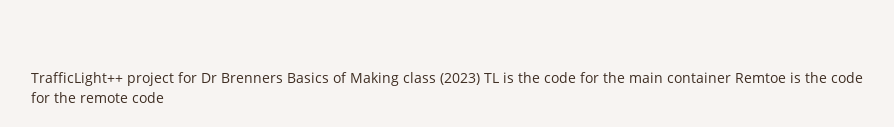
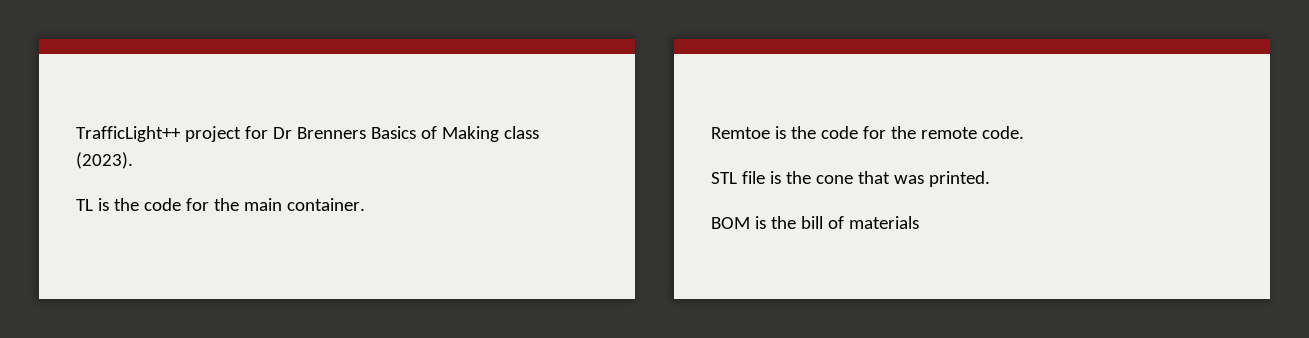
[440,73,480,85] (2023) -> [76,152,133,169] (2023). //
[667,72,731,83] container -> [286,198,365,211] container. //
[132,92,164,103] code -> [981,126,1024,139] [711,171,990,187] [711,216,919,229] code. // STL file is the cone that was printed. // BOM is the bill of materials

